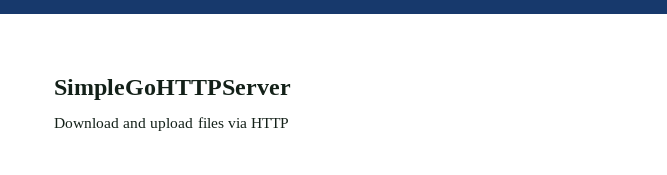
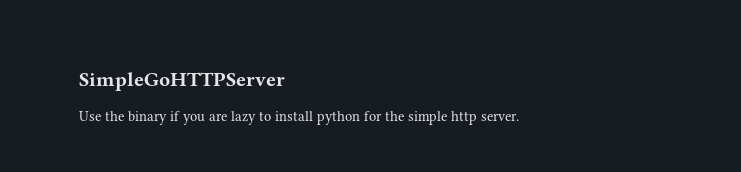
[54,117,289,131] Download and upload files via HTTP -> [79,111,519,125] Use the binary if you are lazy to install python for the simple http server.

